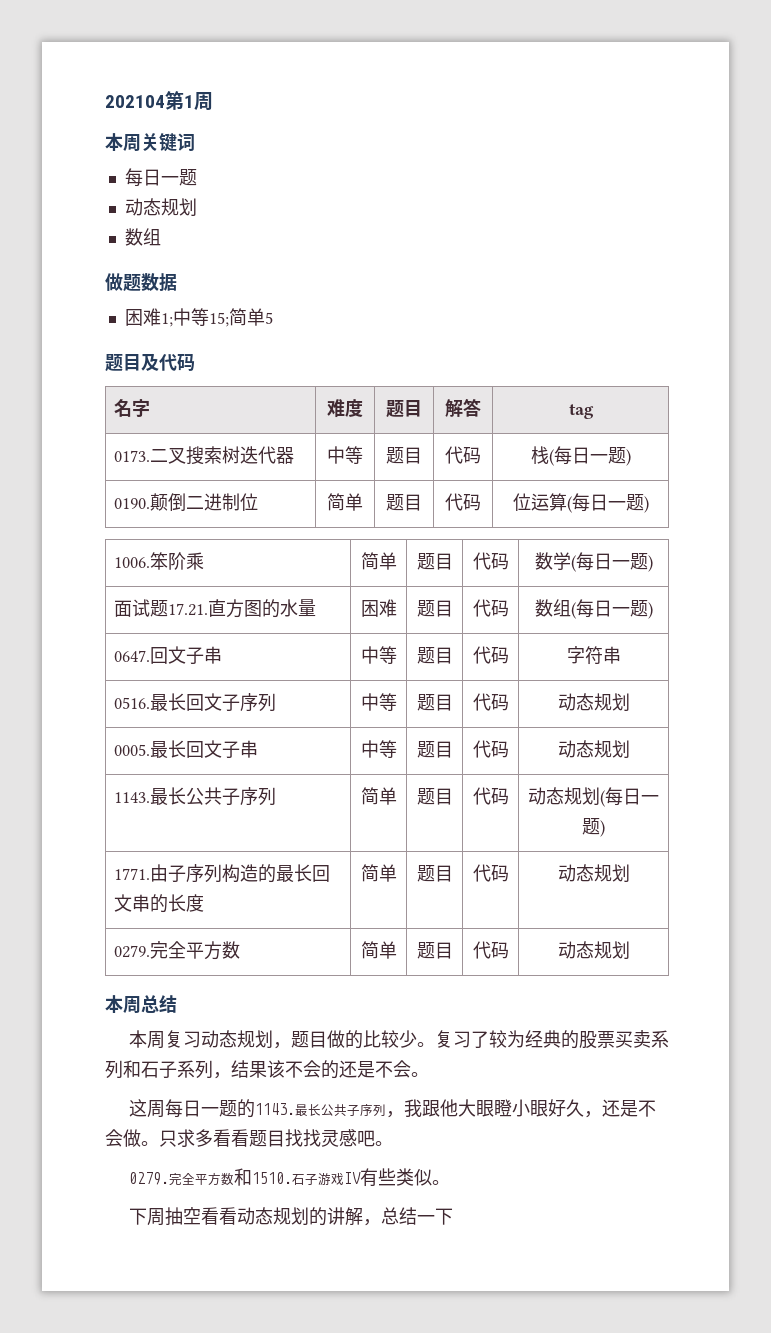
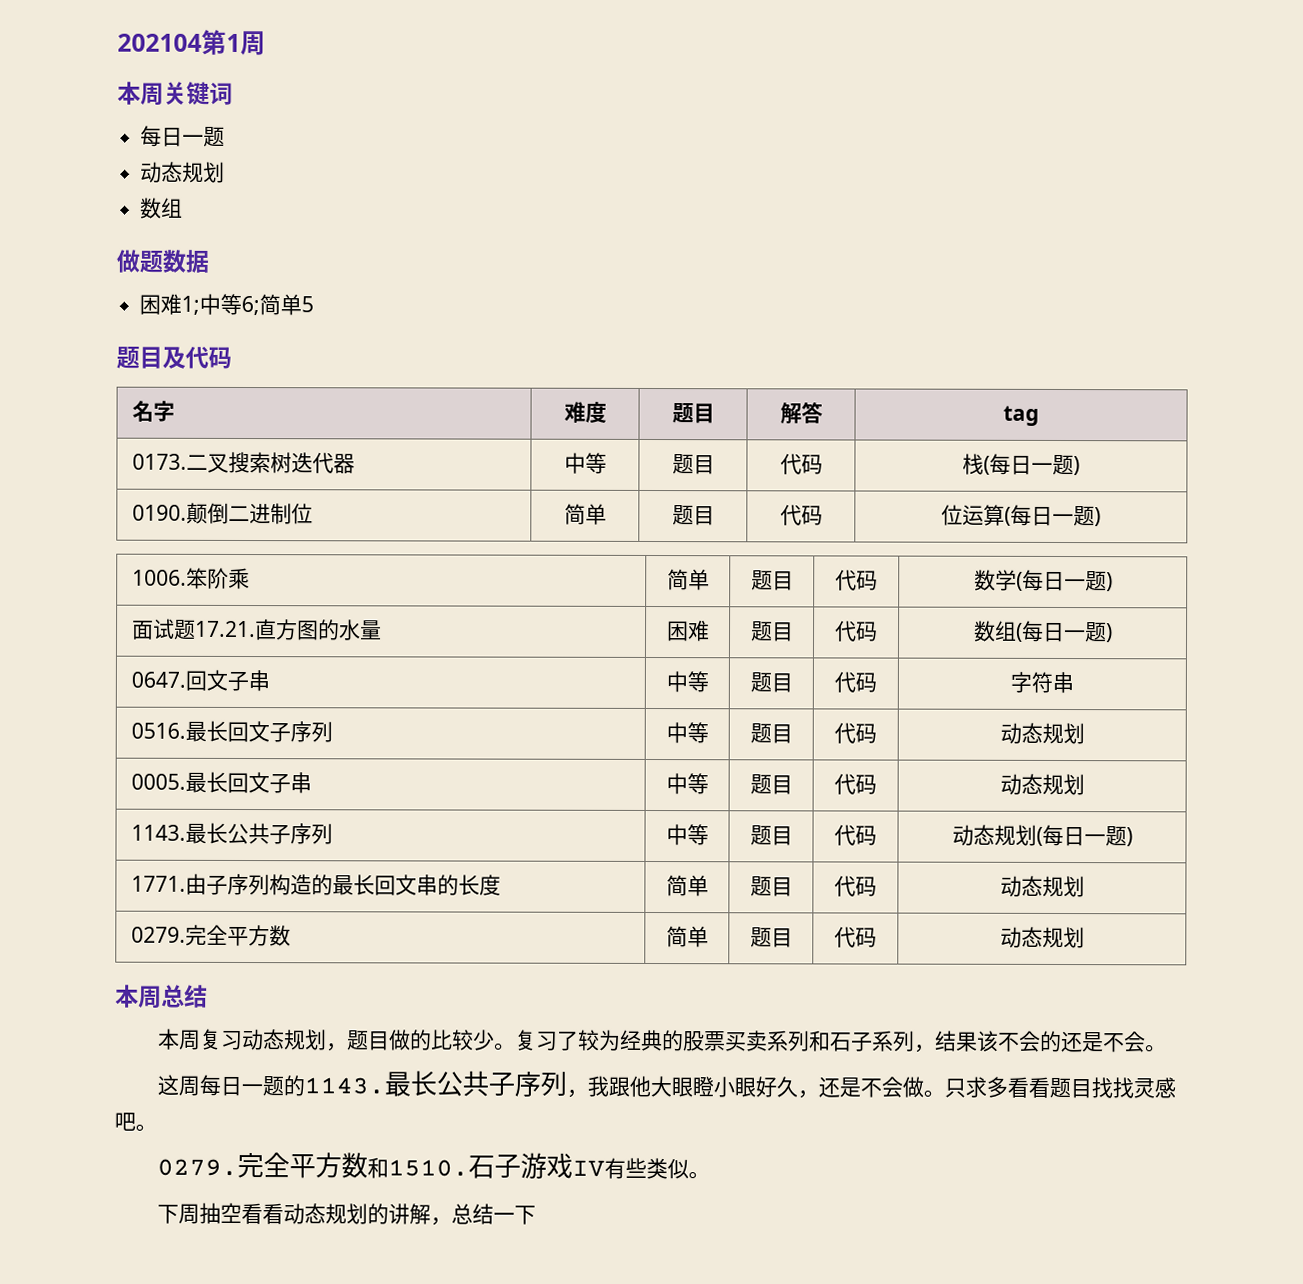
[208,312,229,327] 15; -> [241,295,261,316] 6;
[360,787,397,805] 简单 -> [665,824,709,846] 中等

